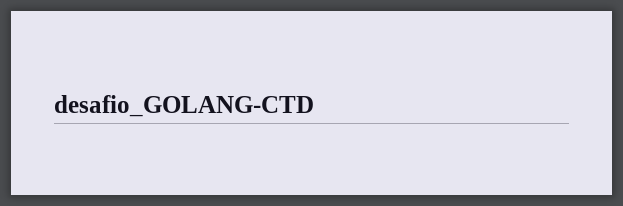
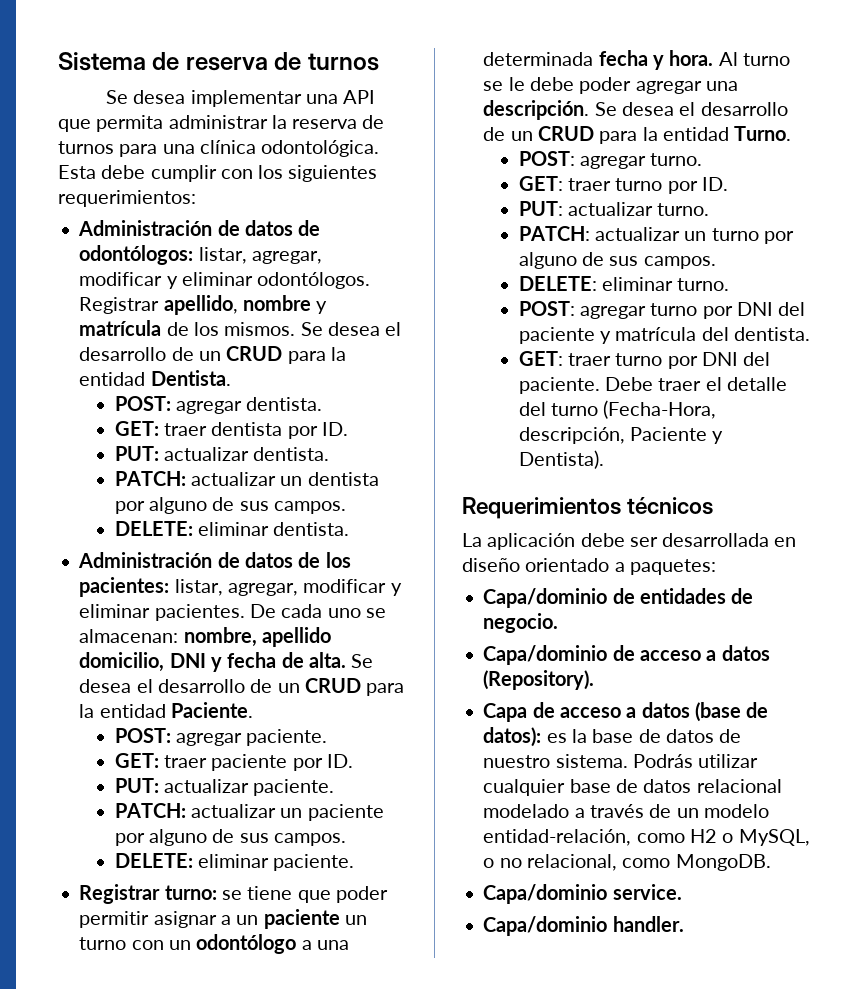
[54,95,314,117] desafio_GOLANG-CTD -> [58,52,379,71] [106,90,376,107] [58,115,385,132] [58,140,380,157] [58,165,378,182] [58,190,196,207] [78,220,321,236] [79,245,322,265] [79,272,371,289] [79,295,328,315] [79,320,402,336] [79,346,346,364] [79,370,231,386] [114,396,323,414] [114,421,348,439] [114,446,330,461] [114,471,379,486] [114,497,346,514] [114,521,350,536] [78,552,351,568] [79,577,402,597] [79,604,386,621] [79,627,331,647] [79,652,374,672] [79,678,405,696] [79,702,253,718] [114,728,328,746] [114,753,353,771] [114,778,335,796] [114,803,384,821] [114,829,346,846] [114,853,355,871] [79,884,388,904] [79,909,367,929] [79,934,349,954] [483,50,790,70] [483,77,738,94] [483,100,788,120] [483,126,792,144] [518,151,703,169] [518,176,728,194] [518,201,710,216] [518,226,794,244] [518,252,716,269] [518,276,730,291] [518,301,806,319] [518,327,810,344] [518,351,771,369] [518,377,787,394] [518,400,717,419] [518,427,724,444] [518,450,604,469] [462,497,714,519] [462,533,797,550] [462,558,716,575] [483,588,754,608] [483,613,559,633] [483,645,770,665] [483,670,595,690] [483,702,769,722] [483,727,742,747] [483,754,759,768] [483,779,782,796] [483,804,769,818] [483,829,810,846] [483,854,771,871] [483,884,682,904] [483,916,684,936] Sistema de reserva de turnos // Se desea implementar una API que permita administrar la reserva de turnos para una clínica odontológica. Esta debe cumplir con los siguientes requerimientos: // Administración de datos de odontólogos: listar, agregar, modificar y eliminar odontólogos. Registrar apellido, nombre y matrícula de los mismos. Se desea el desarrollo de un CRUD para la entidad Dentista. // POST: agregar dentista. // GET: traer dentista por ID. // PUT: actualizar dentista. // PATCH: actualizar un dentista por alguno de sus campos. // DELETE: eliminar dentista. // Administración de datos de los pacientes: listar, agregar, modificar y eliminar pacientes. De cada uno se almacenan: nombre, apellido domicilio, DNI y fecha de alta. Se desea el desarrollo de un CRUD para la entidad Paciente. // POST: agregar paciente. // GET: traer paciente por ID. // PUT: actualizar paciente. // PATCH: actualizar un paciente por alguno de sus campos. // DELETE: eliminar paciente. // Registrar turno: se tiene que poder permitir asignar a un paciente un turno con un odontólogo a una determinada fecha y hora. Al turno se le debe poder agregar una descripción. Se desea el desarrollo de un CRUD para la entidad Turno. // POST: agregar turno. // GET: traer turno por ID. // PUT: actualizar turno. // PATCH: actualizar un turno por alguno de sus campos. // DELETE: eliminar turno. // POST: agregar turno por DNI del paciente y matrícula del dentista. // GET: traer turno por DNI del paciente. Debe traer el detalle del turno (Fecha-Hora, descripción, Paciente y Dentista). // Requerimientos técnicos // La aplicación debe ser desarrollada en diseño orientado a paquetes: // Capa/dominio de entidades de negocio. // Capa/dominio de acceso a datos (Repository). // Capa de acceso a datos (base de datos): es la base de datos de nuestro sistema. Podrás utilizar cualquier base de datos relacional modelado a través de un modelo entidad-relación, como H2 o MySQL, o no relacional, como MongoDB. // Capa/dominio service. // Capa/dominio handler.

